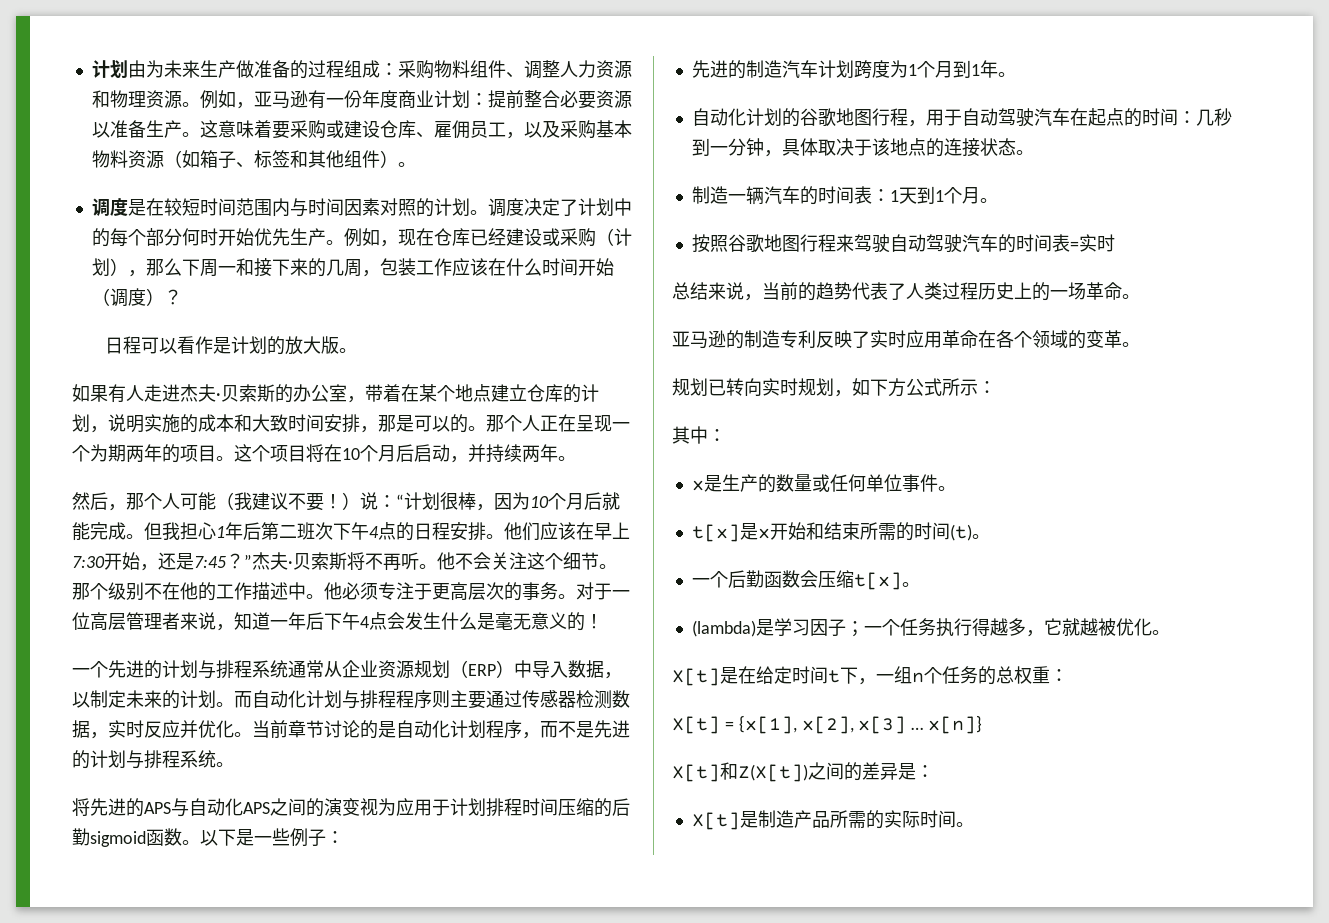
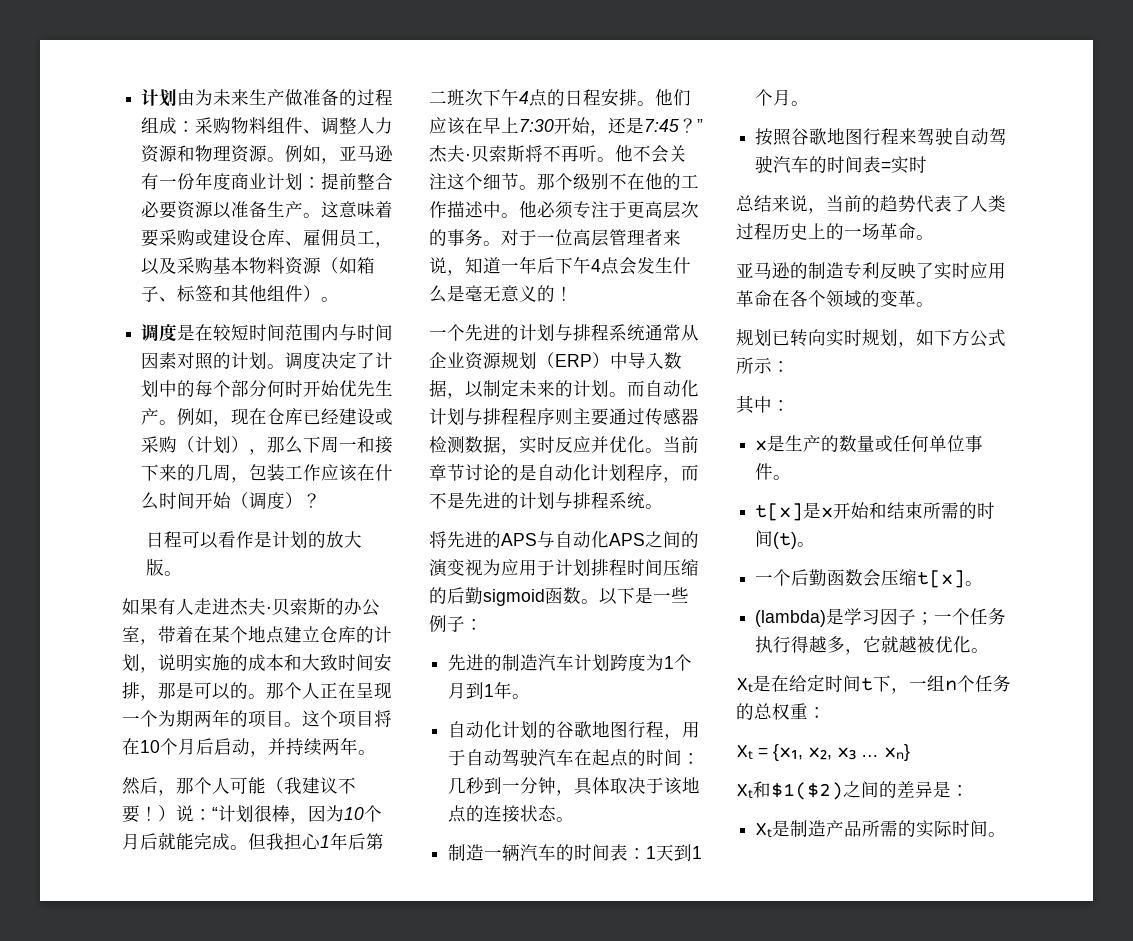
[672,668,720,686] X[t] -> [736,677,753,692] Xₜ
[672,715,983,734] [672,762,808,782] X[t] = {x[1], x[2], x[3] … x[n]} // X[t]和Z(X[t]) -> [736,744,910,761] [736,781,843,800] Xₜ = {x₁, x₂, x₃ … xₙ} // Xₜ和$1($2)
[691,812,740,830] X[t] -> [755,822,773,837] Xₜ

